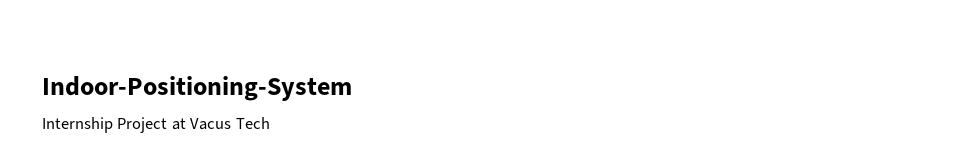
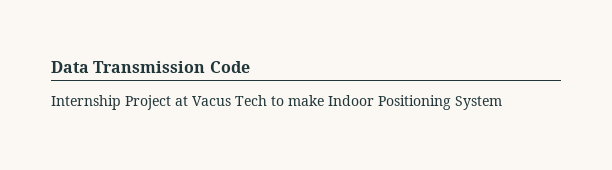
[42,76,352,101] Indoor-Positioning-System -> [51,61,250,73] Data Transmission Code
(270, 123) none -> [271,95,502,110] to make Indoor Positioning System

